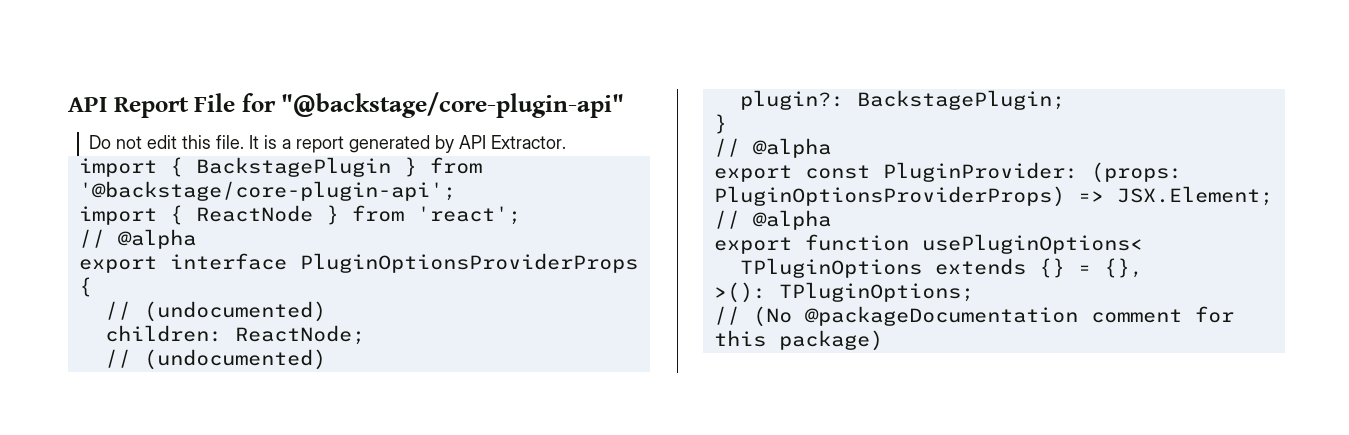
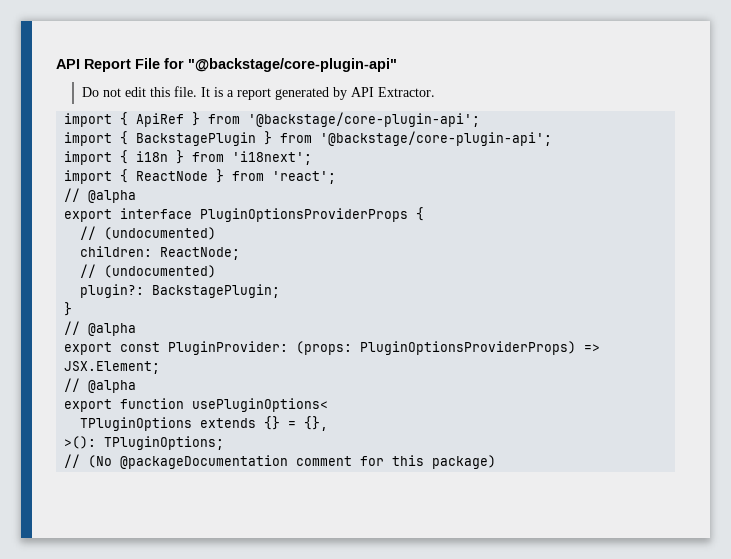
(567, 142) none -> [64,112,481,127] // import { ApiRef } from '@backstage/core-plugin-api';
(456, 191) none -> [64,150,313,165] // import { i18n } from 'i18next';

